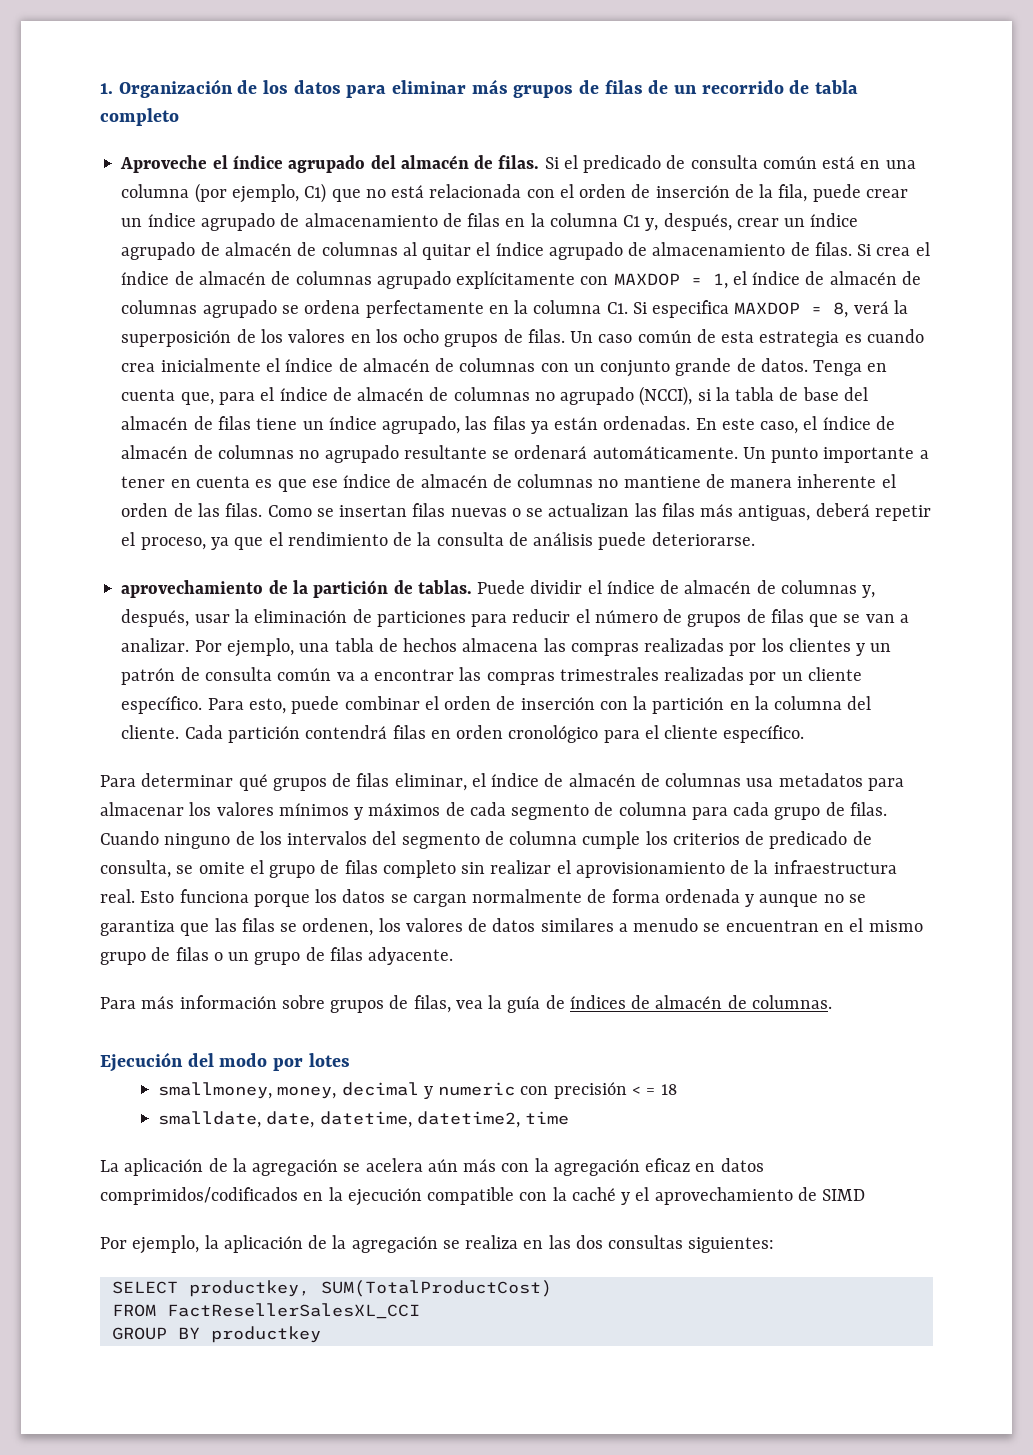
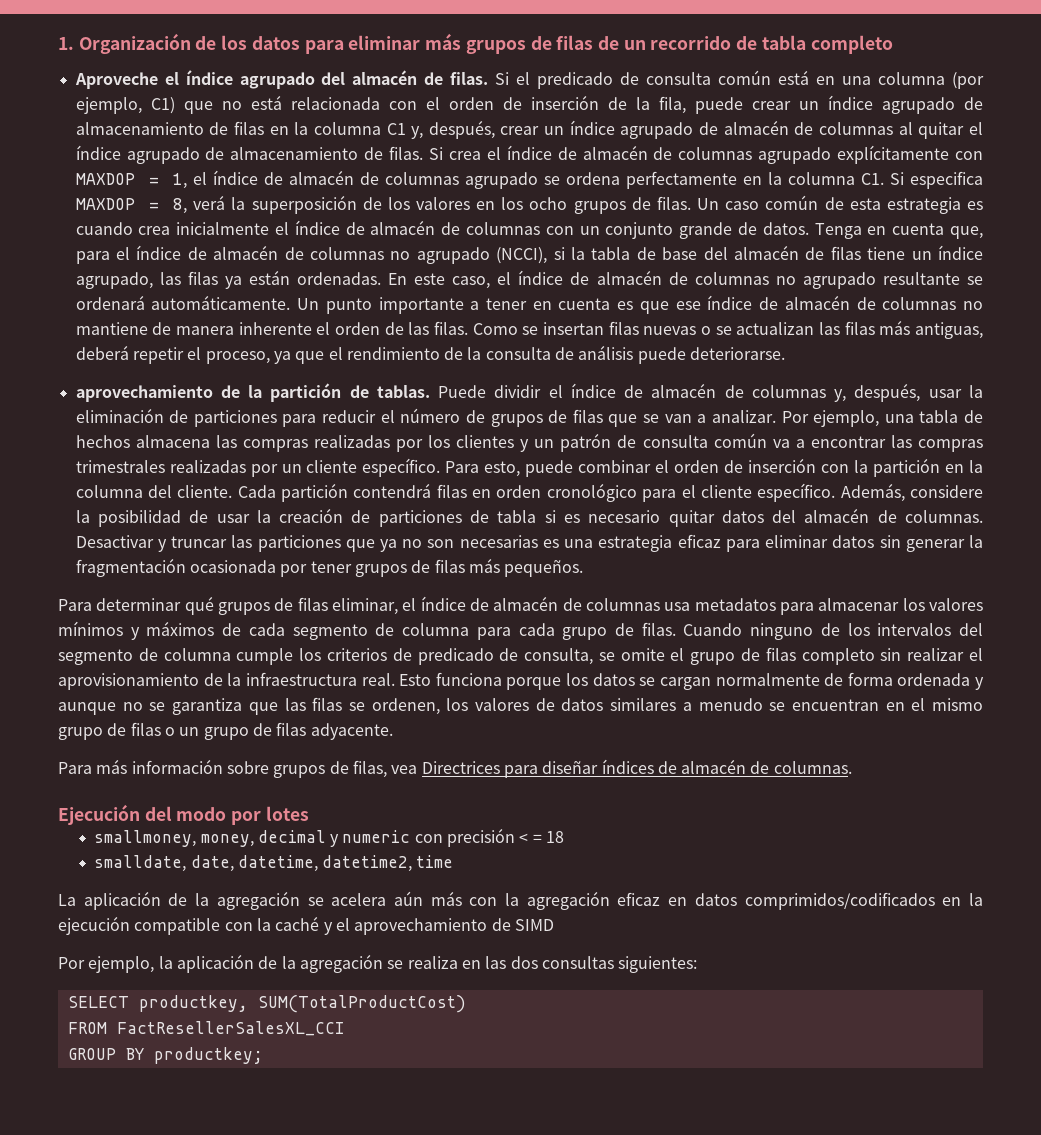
(805, 734) none -> [840,483,984,502] [75,508,983,527] [75,534,984,552] [75,558,584,577] Además, considere la posibilidad de usar la creación de particiones de tabla si es necesario quitar datos del almacén de columnas. Desactivar y truncar las particiones que ya no son necesarias es una estrategia eficaz para eliminar datos sin generar la fragmentación ocasionada por tener grupos de filas más pequeños.
[488,995,565,1013] la guía de -> [421,761,599,778] Directrices para diseñar
[210,1326,321,1343] productkey -> [153,1047,263,1064] productkey;

